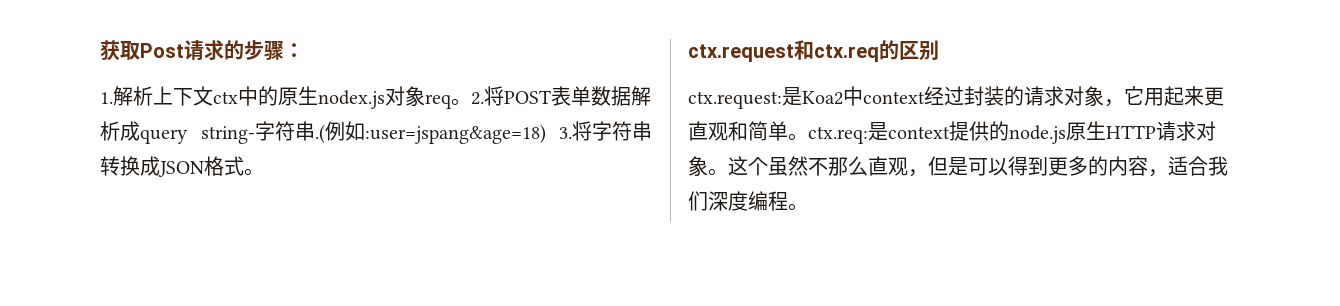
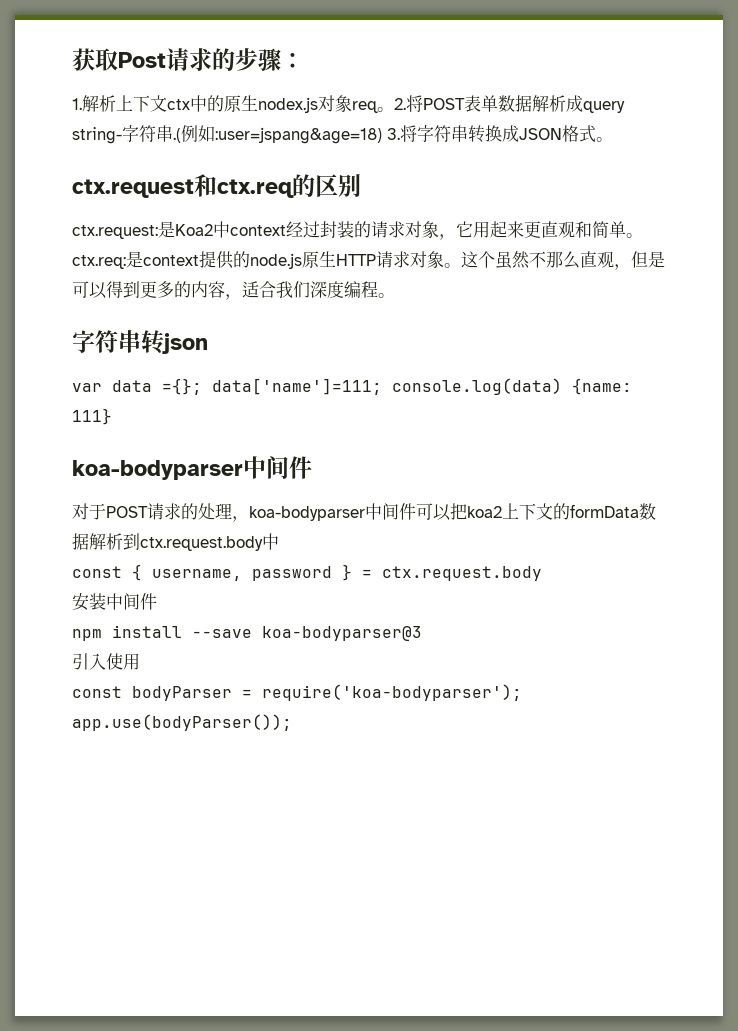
(808, 207) none -> [72,330,208,354] [72,378,632,395] [72,408,112,425] [72,456,312,480] [72,503,656,522] [72,533,279,551] [72,564,542,581] [72,593,157,611] [72,625,422,641] [72,653,140,670] [72,684,522,701] [72,714,292,731] // 字符串转json // var data ={}; data['name']=111; console.log(data) {name: 111} // koa-bodyparser中间件 // 对于POST请求的处理，koa-bodyparser中间件可以把koa2上下文的formData数据解析到ctx.request.body中 // const { username, password } = ctx.request.body // 安装中间件 // npm install --save koa-bodyparser@3 // 引入使用 // const bodyParser = require('koa-bodyparser'); app.use(bodyParser());

